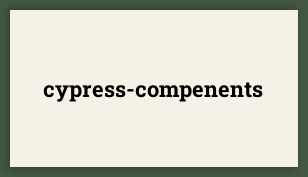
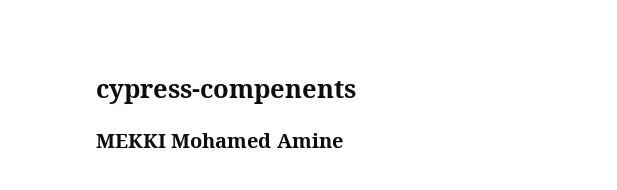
(263, 92) none -> [96,133,343,148] // MEKKI Mohamed Amine

